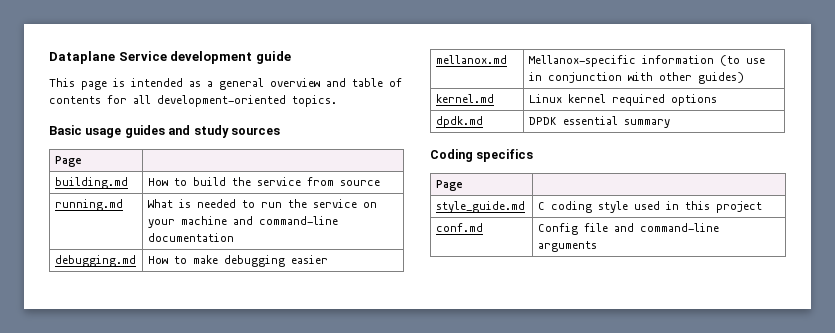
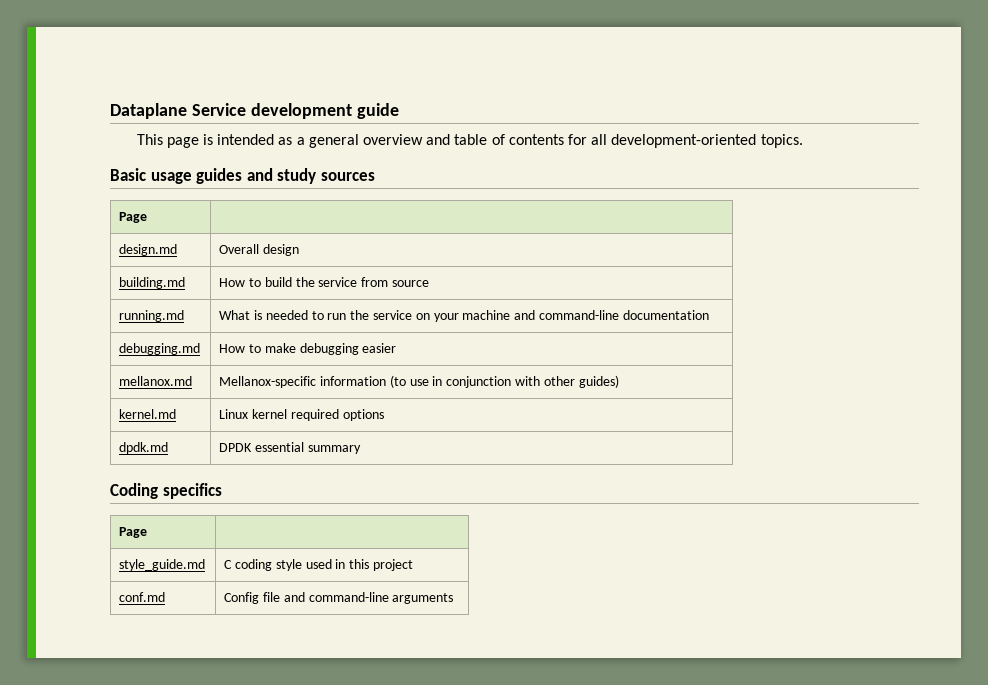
(82, 161) none -> [119,244,178,256] [219,244,300,256] // design.md | Overall design

